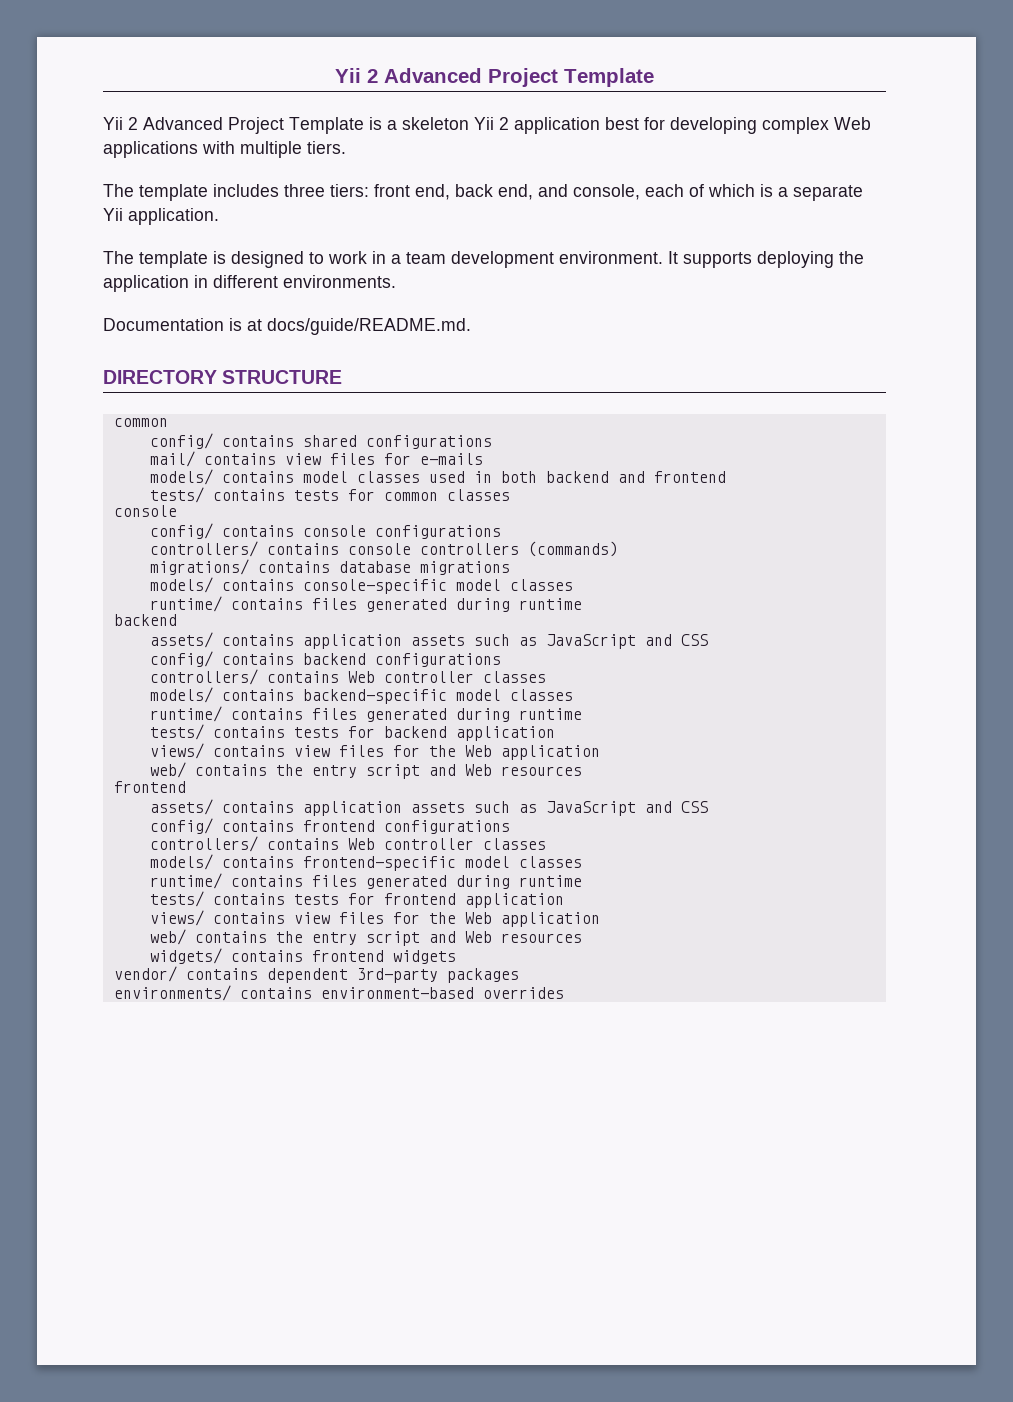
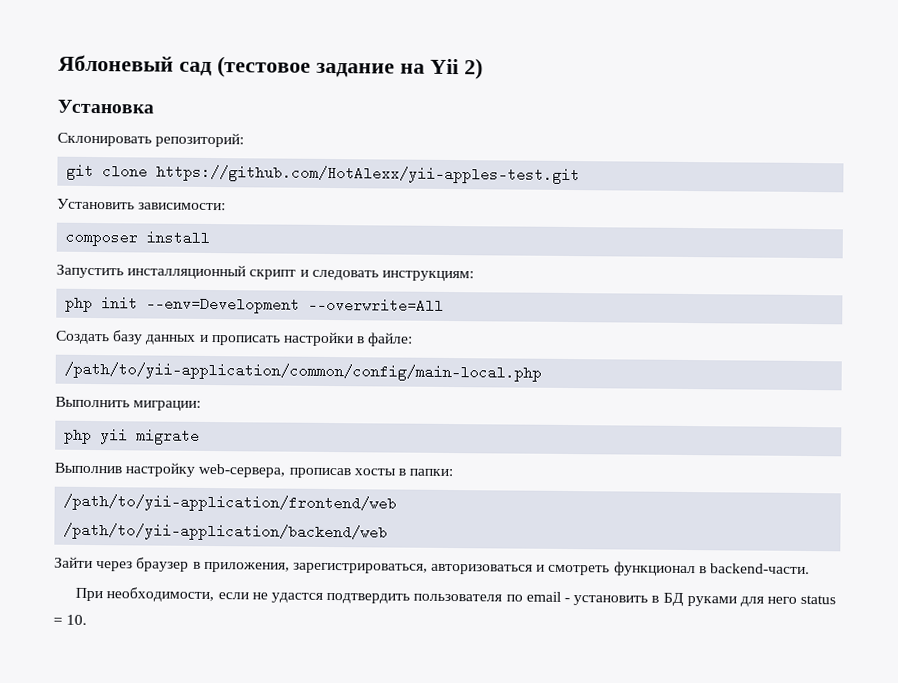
[335,68,654,87] [103,117,871,134] [103,141,346,158] [103,184,863,201] [103,208,219,225] [103,251,864,268] [103,275,396,292] [103,318,471,335] [103,370,343,384] [113,418,168,427] [149,433,492,449] [149,451,483,467] [149,469,726,485] [149,487,510,503] [113,505,177,517] [149,523,501,539] [149,541,618,557] [149,559,510,575] [149,577,573,594] [149,596,582,612] [113,614,177,626] [149,632,708,649] [149,651,501,667] [149,669,546,685] [149,687,573,704] [149,706,582,722] [149,724,555,741] [149,743,600,760] [149,762,582,779] [113,781,186,793] [149,799,708,816] [149,818,510,834] [149,836,546,852] [149,854,582,871] [149,873,582,889] [149,891,564,908] [149,910,600,927] [149,929,582,946] [149,948,456,964] [113,966,519,983] [113,985,564,1001] Yii 2 Advanced Project Template // Yii 2 Advanced Project Template is a skeleton Yii 2 application best for developing complex Web applications with multiple tiers. // The template includes three tiers: front end, back end, and console, each of which is a separate Yii application. // The template is designed to work in a team development environment. It supports deploying the application in different environments. // Documentation is at docs/guide/README.md. // DIRECTORY STRUCTURE // common // config/ contains shared configurations // mail/ contains view files for e-mails // models/ contains model classes used in both backend and frontend // tests/ contains tests for common classes // console // config/ contains console configurations // controllers/ contains console controllers (commands) // migrations/ contains database migrations // models/ contains console-specific model classes // runtime/ contains files generated during runtime // backend // assets/ contains application assets such as JavaScript and CSS // config/ contains backend configurations // controllers/ contains Web controller classes // models/ contains backend-specific model classes // runtime/ contains files generated during runtime // tests/ contains tests for backend application // views/ contains view files for the Web application // web/ contains the entry script and Web resources // frontend // assets/ contains application assets such as JavaScript and CSS // config/ contains frontend configurations // controllers/ contains Web controller classes // models/ contains frontend-specific model classes // runtime/ contains files generated during runtime // tests/ contains tests for frontend application // views/ contains view files for the Web application // web/ contains the entry script and Web resources // widgets/ contains frontend widgets // vendor/ contains dependent 3rd-party packages // environments/ contains environment-based overrides -> [58,54,483,80] [57,99,155,114] [57,132,245,148] [66,164,581,185] [57,198,227,211] [65,229,211,247] [56,264,474,282] [65,296,445,314] [55,330,414,347] [64,361,543,382] [55,396,202,411] [64,428,201,445] [54,462,454,479] [63,493,398,513] [63,522,389,542] [54,556,811,577] [75,587,837,607] [53,614,88,625] Яблоневый сад (тестовое задание на Yii 2) // Установка // Склонировать репозиторий: // git clone https://github.com/HotAlexx/yii-apples-test.git // Установить зависимости: // composer install // Запустить инсталляционный скрипт и следовать инструкциям: // php init --env=Development --overwrite=All // Создать базу данных и прописать настройки в файле: // /path/to/yii-application/common/config/main-local.php // Выполнить миграции: // php yii migrate // Выполнив настройку web-сервера, прописав хосты в папки: // /path/to/yii-application/frontend/web // /path/to/yii-application/backend/web // Зайти через браузер в приложения, зарегистрироваться, авторизоваться и смотреть функционал в backend-части. // При необходимости, если не удастся подтвердить пользователя по email - установить в БД руками для него status = 10.

